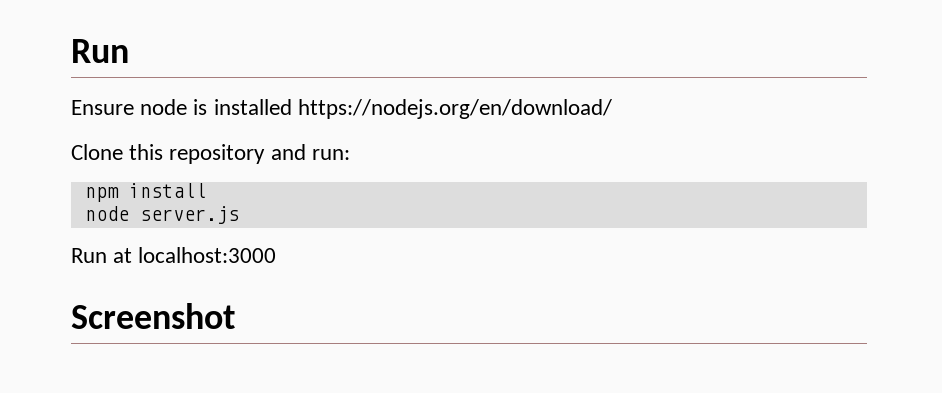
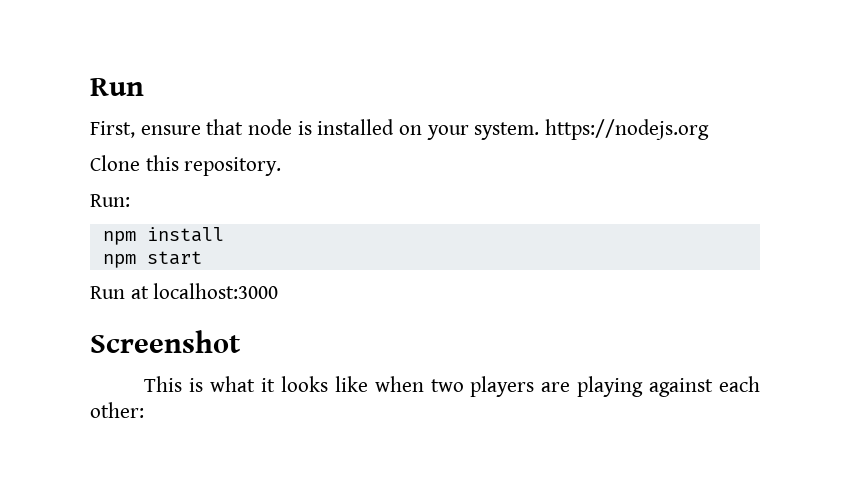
[71,99,612,119] Ensure node is installed https://nodejs.org/en/download/ -> [90,119,710,140] First, ensure that node is installed on your system. https://nodejs.org
[169,144,350,164] repository and run: -> [184,157,282,176] [90,194,130,207] repository. // Run:
[84,206,239,224] node server.js -> [102,251,202,268] npm start
(235, 316) none -> [144,376,761,397] [90,402,144,418] // This is what it looks like when two players are playing against each other:

